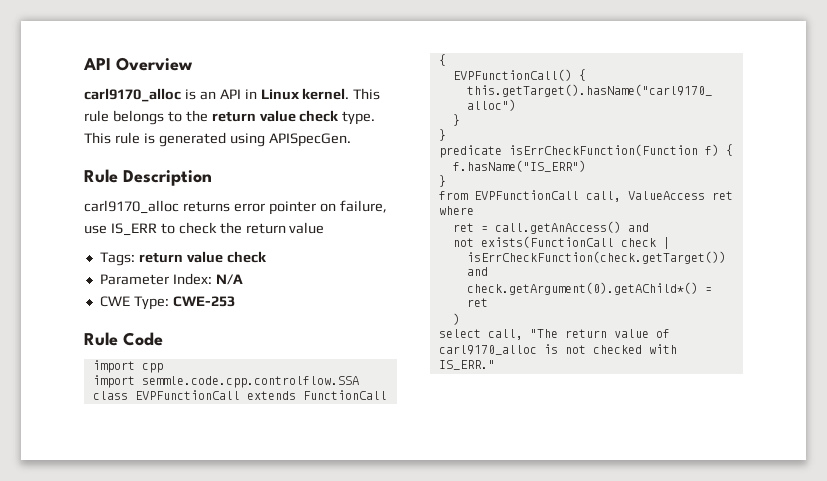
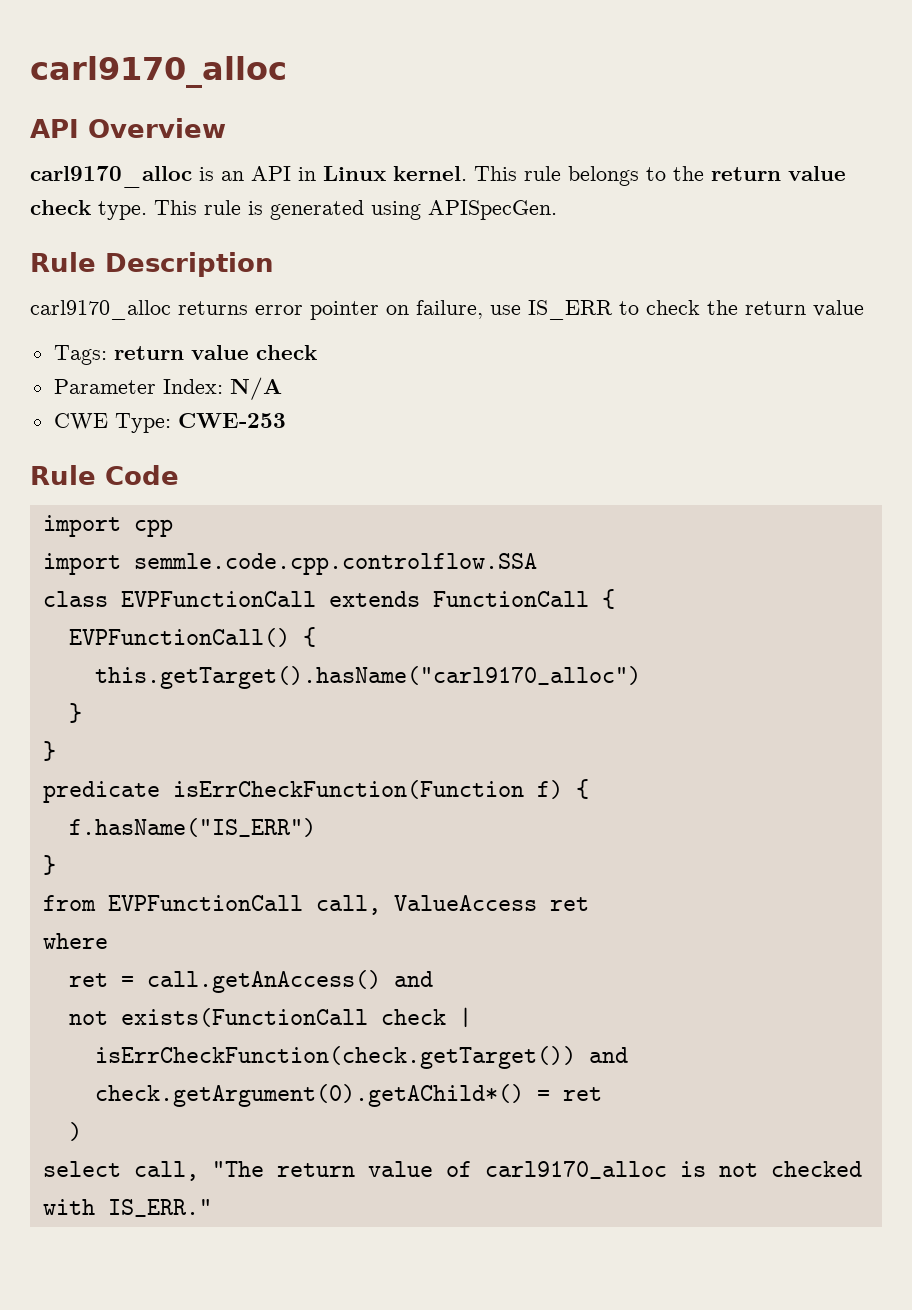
(83, 64) none -> [30,56,287,88] carl9170_alloc //

